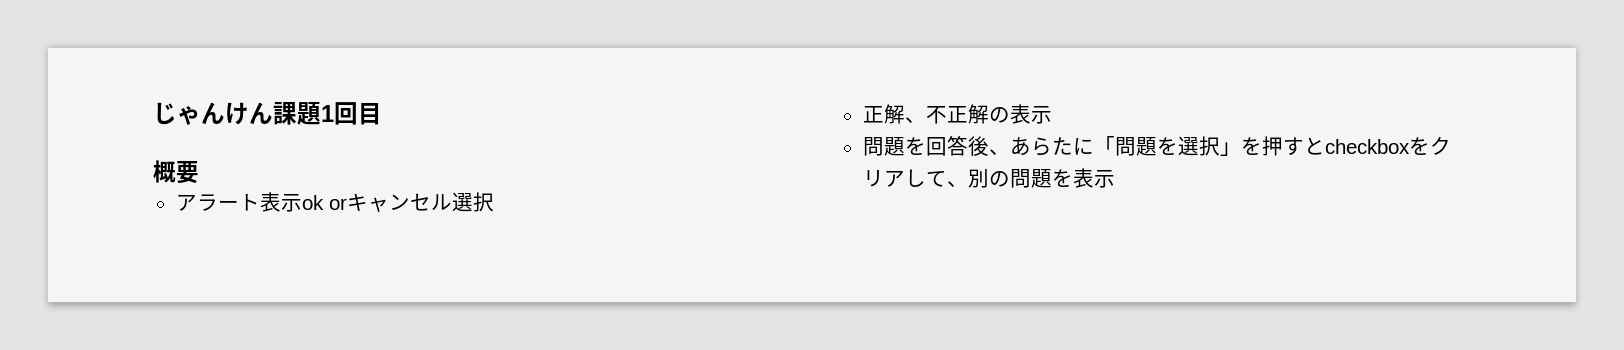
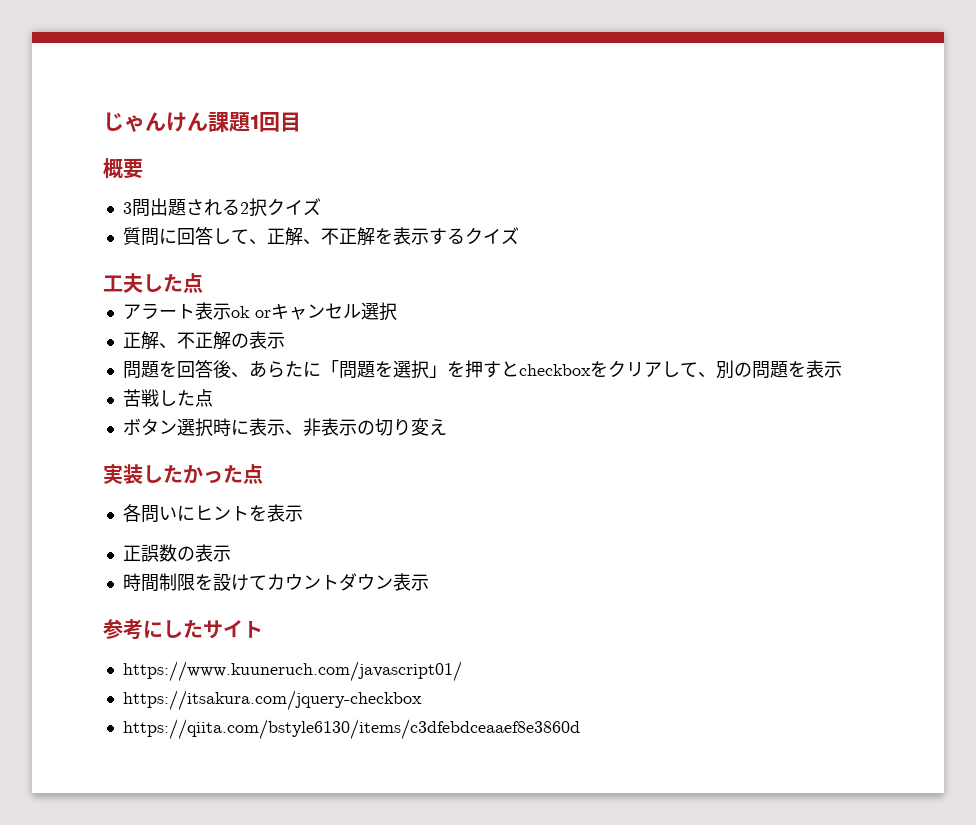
(199, 172) none -> [122,198,321,217] [122,227,519,246] [103,273,203,293] // 3問出題される2択クイズ // 質問に回答して、正解、不正解を表示するクイズ // 工夫した点
(1115, 179) none -> [122,389,213,407] [122,418,447,437] [103,464,263,484] [122,504,303,523] [122,544,231,562] [122,573,429,592] [103,619,263,640] [122,661,462,682] [122,690,422,711] [122,719,580,740] // 苦戦した点 // ボタン選択時に表示、非表示の切り変え // 実装したかった点 // 各問いにヒントを表示 // 正誤数の表示 // 時間制限を設けてカウントダウン表示 // 参考にしたサイト // https://www.kuuneruch.com/javascript01/ // https://itsakura.com/jquery-checkbox // https://qiita.com/bstyle6130/items/c3dfebdceaaef8e3860d

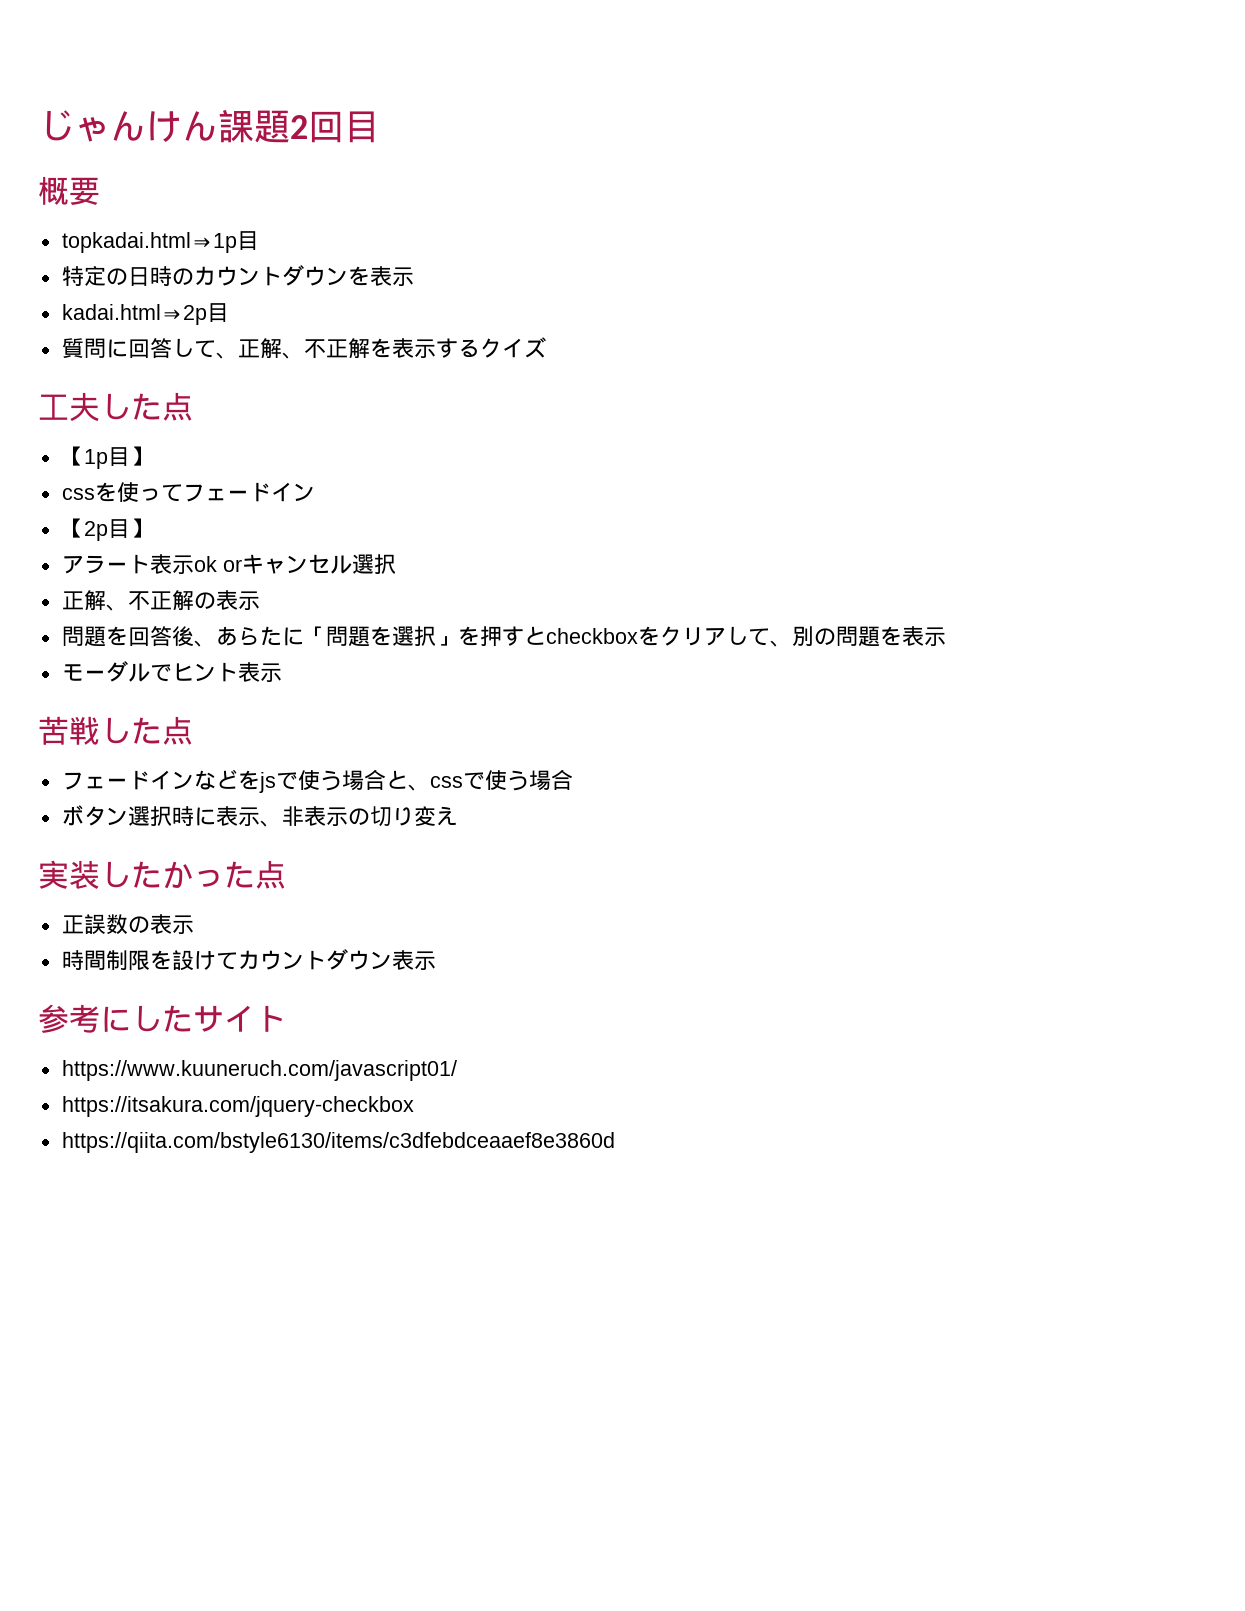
[250,115,259,129] 1 -> [290,115,308,139] 2
[122,198,321,217] 3問出題される2択クイズ -> [61,231,259,253] [61,265,414,286] [61,303,229,325] topkadai.html⇒1p目 // 特定の日時のカウントダウンを表示 // kadai.html⇒2p目
(203, 283) none -> [61,446,152,469] [61,482,315,502] [61,518,152,541] // 【1p目】 // cssを使ってフェードイン // 【2p目】
[122,389,213,407] 苦戦した点 -> [61,661,282,682] [38,716,193,745] [61,769,573,793] モーダルでヒント表示 // 苦戦した点 // フェードインなどをjsで使う場合と、cssで使う場合
[122,504,303,523] // 各問いにヒントを表示 -> (286, 874) none

